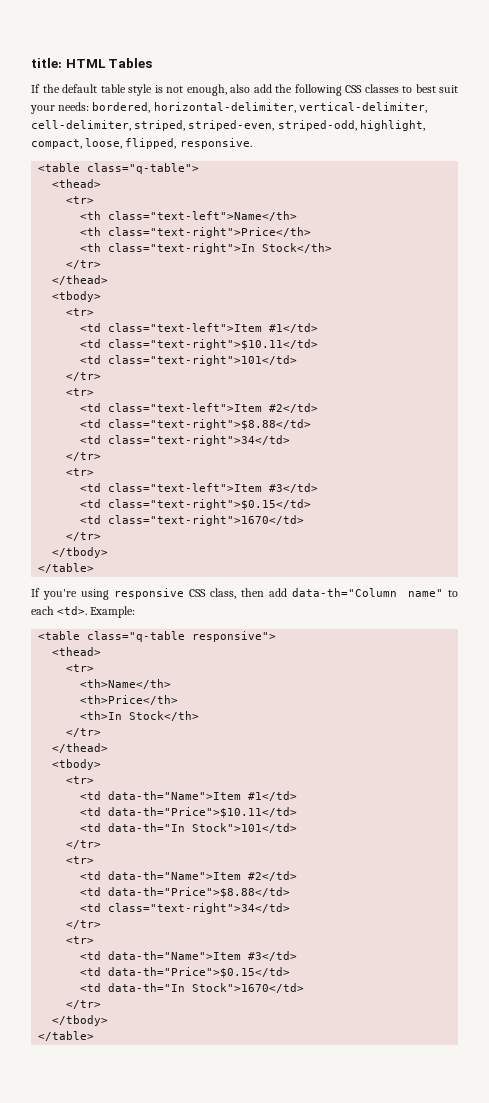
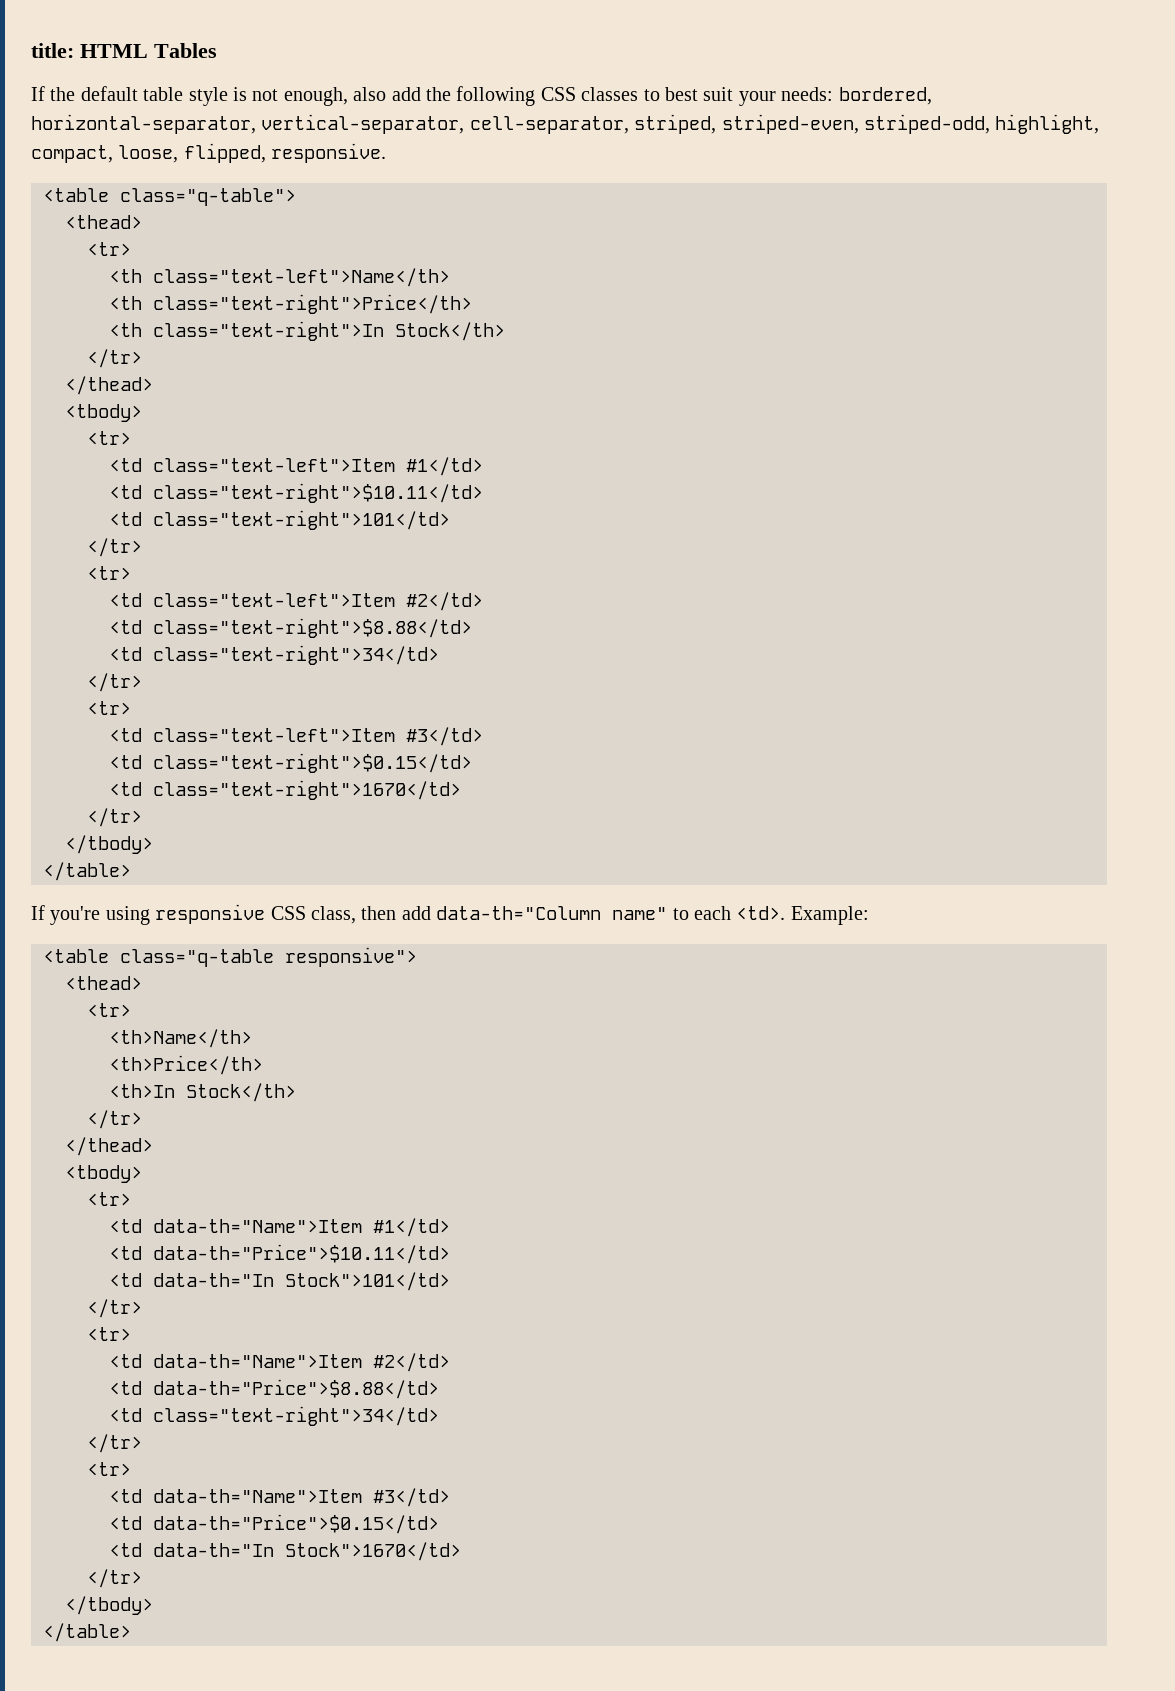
[153,102,427,113] [31,120,131,131] horizontal-delimiter, vertical-delimiter, cell-delimiter, -> [31,114,629,134] horizontal-separator, vertical-separator, cell-separator,

